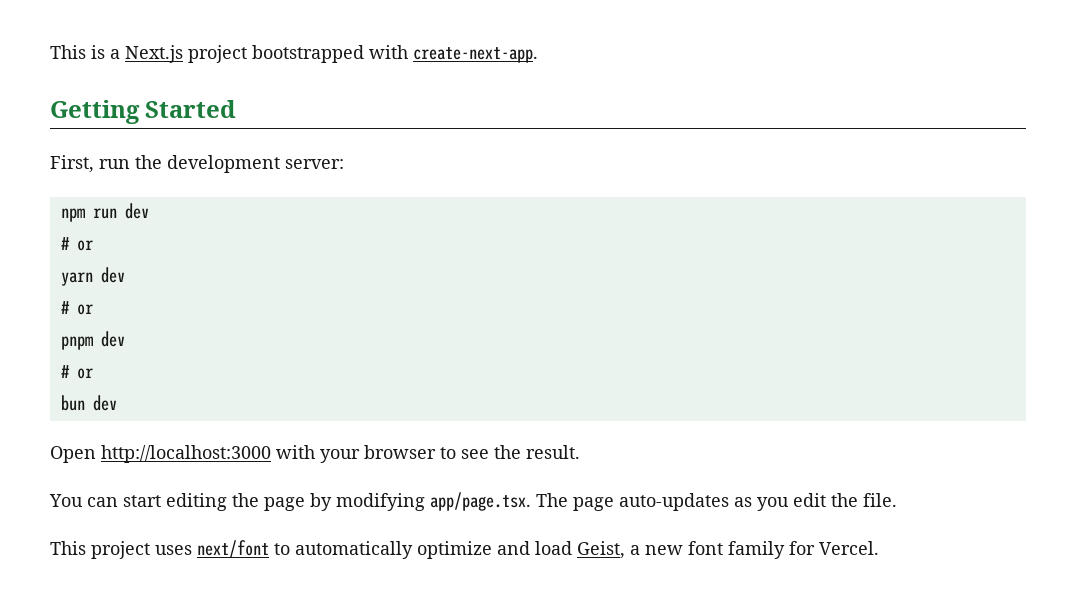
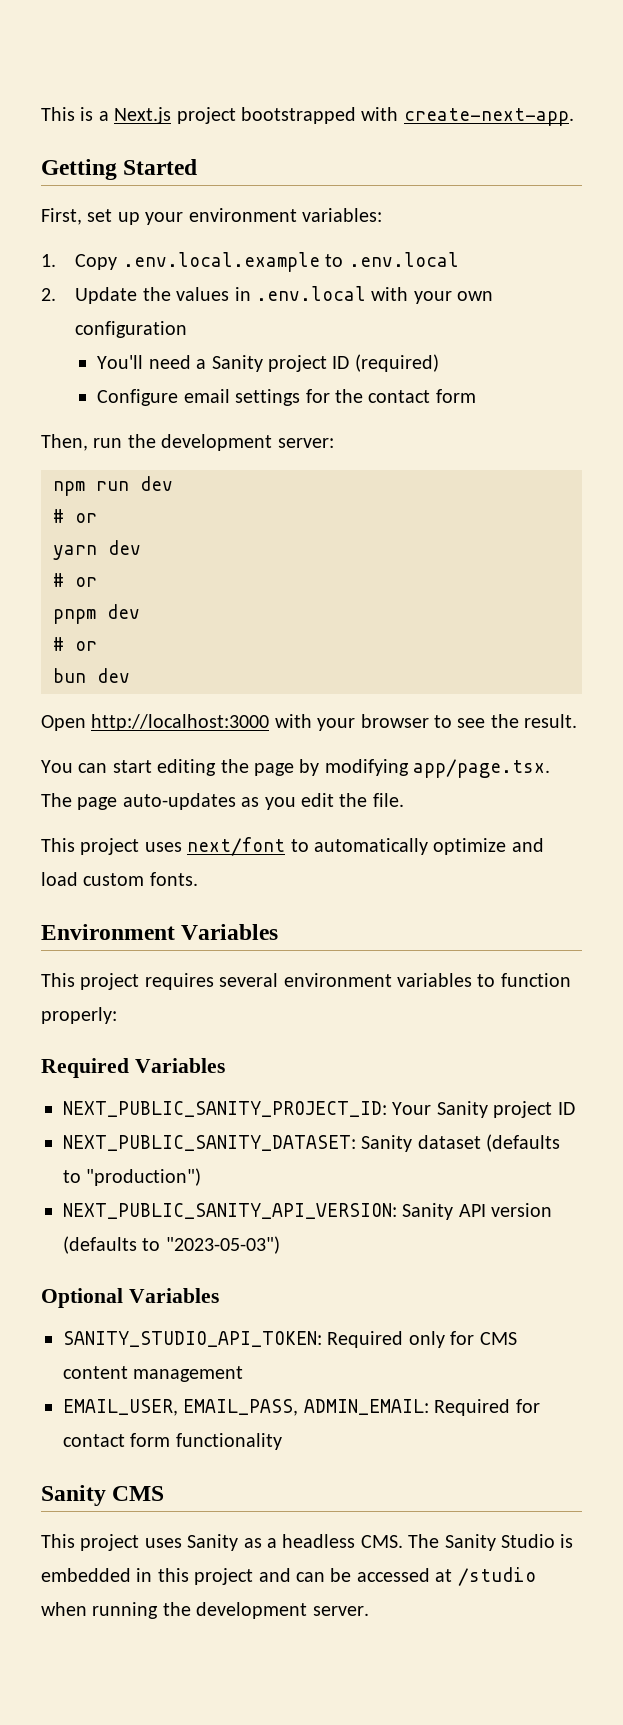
(94, 164) none -> [87,208,382,225] [41,252,459,272] [41,286,494,304] [75,321,188,338] [97,354,439,372] [97,389,476,406] [41,434,88,451] set up your environment variables: // 1. Copy .env.local.example to .env.local // 2. Update the values in .env.local with your own configuration // You'll need a Sanity project ID (required) // Configure email settings for the contact form // Then,
[577,541,879,559] Geist, a new font family for Vercel. -> [83,872,198,886] [41,924,279,940] [41,973,571,990] [41,1007,117,1024] [41,1058,225,1078] [63,1101,575,1118] [63,1134,561,1152] [63,1168,202,1186] [63,1203,553,1220] [63,1236,280,1254] [41,1288,219,1308] [63,1331,517,1348] [63,1366,244,1382] [63,1399,540,1416] [63,1433,282,1450] [41,1485,165,1506] [41,1534,574,1551] [41,1567,536,1586] [41,1602,369,1619] custom fonts. // Environment Variables // This project requires several environment variables to function properly: // Required Variables // NEXT_PUBLIC_SANITY_PROJECT_ID: Your Sanity project ID // NEXT_PUBLIC_SANITY_DATASET: Sanity dataset (defaults to "production") // NEXT_PUBLIC_SANITY_API_VERSION: Sanity API version (defaults to "2023-05-03") // Optional Variables // SANITY_STUDIO_API_TOKEN: Required only for CMS content management // EMAIL_USER, EMAIL_PASS, ADMIN_EMAIL: Required for contact form functionality // Sanity CMS // This project uses Sanity as a headless CMS. The Sanity Studio is embedded in this project and can be accessed at /studio when running the development server.

